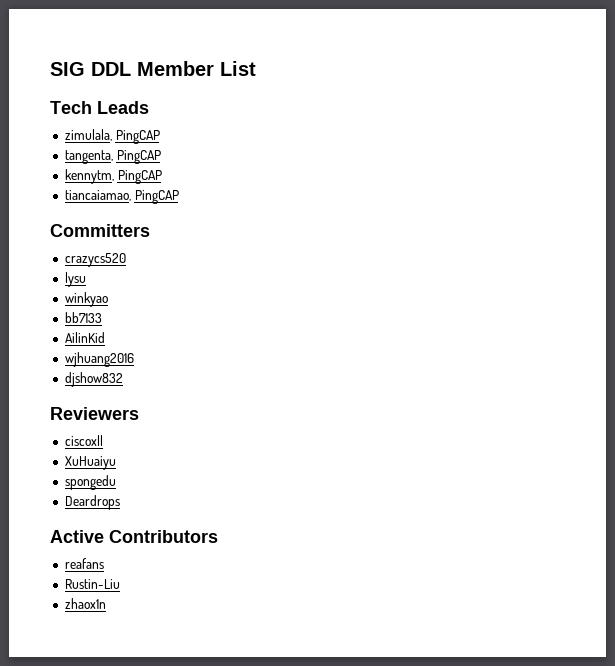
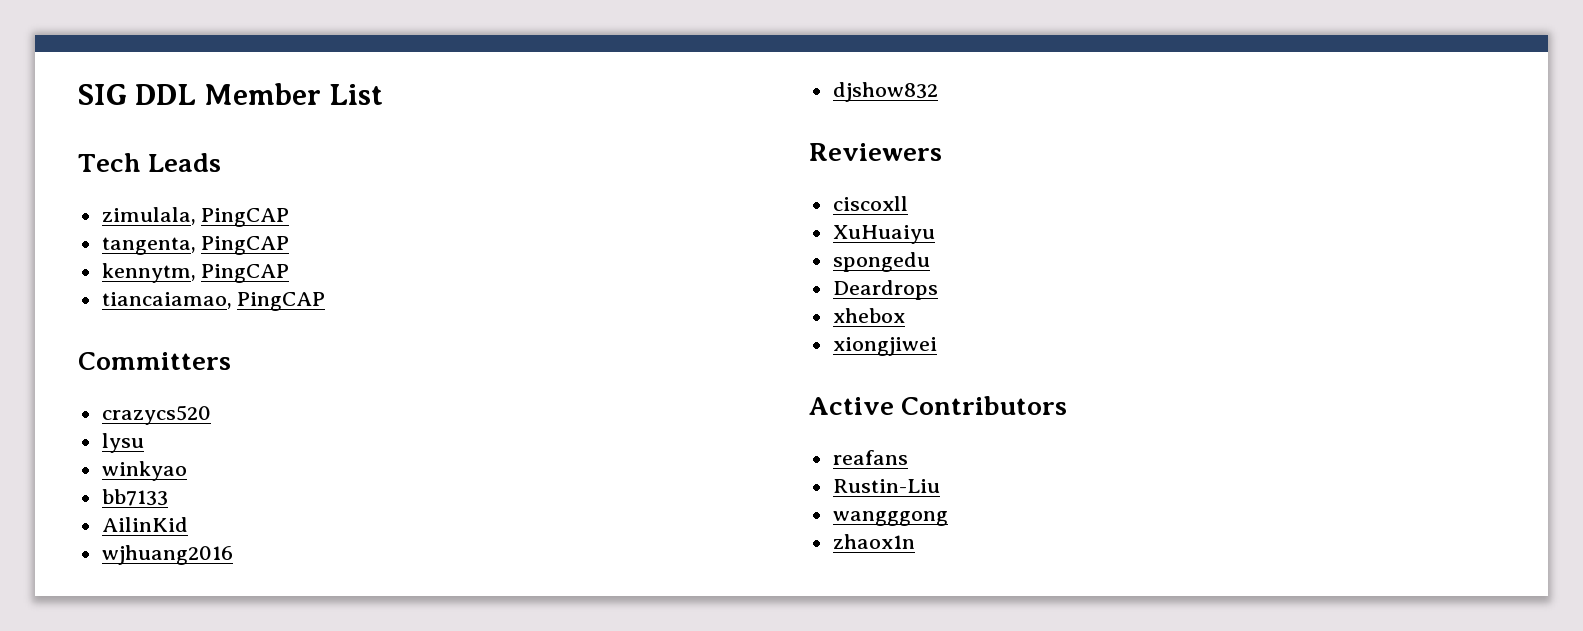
(120, 502) none -> [832,308,905,323] [832,337,937,356] // xhebox // xiongjiwei
(120, 584) none -> [832,511,948,526] // wangggong

